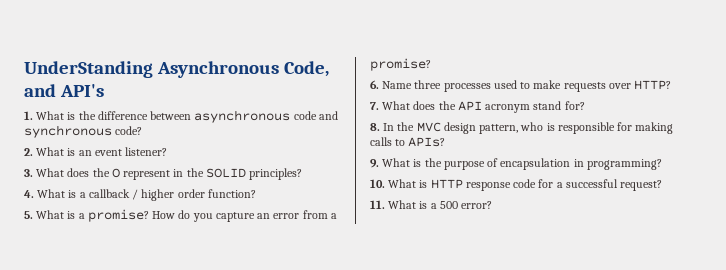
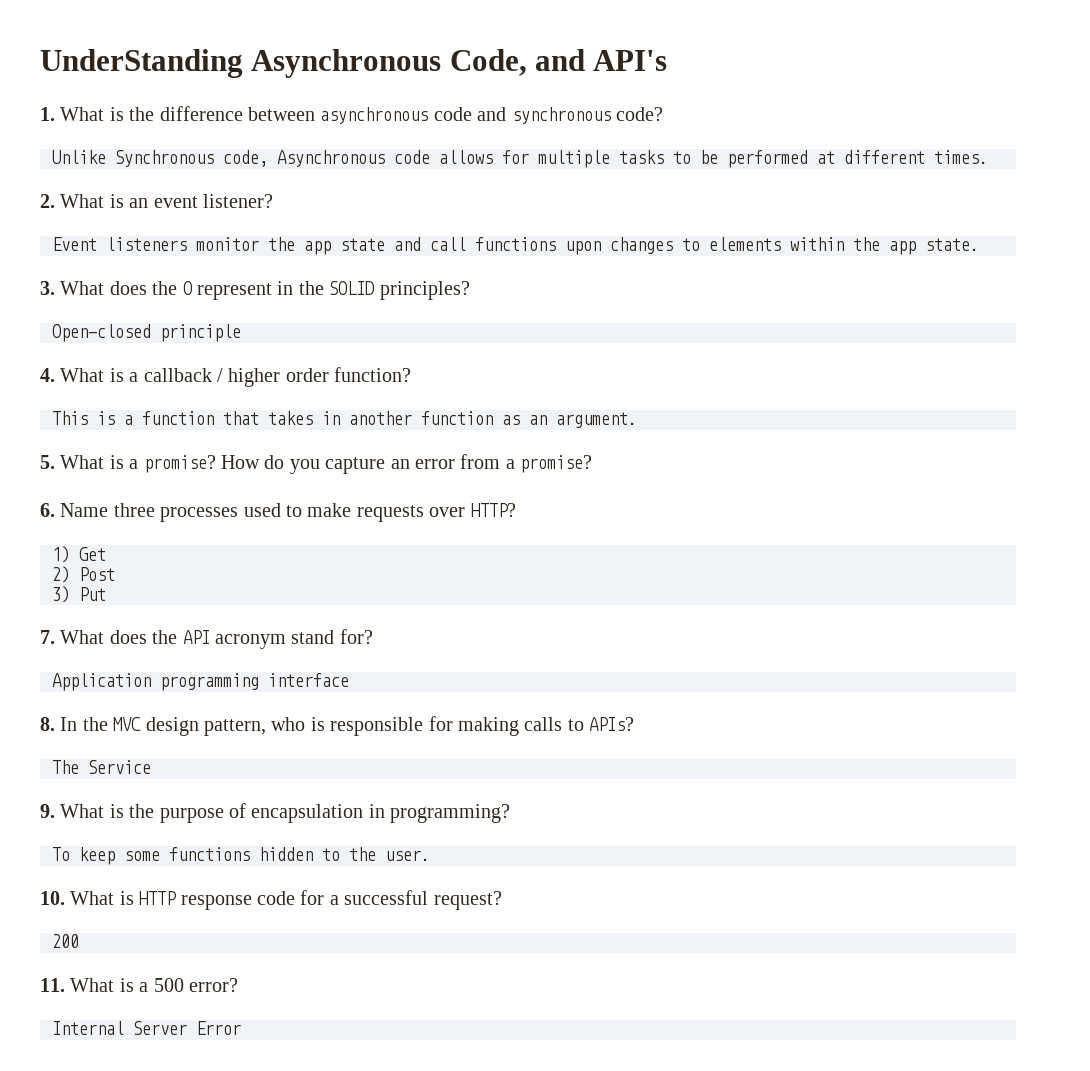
(143, 130) none -> [52,150,988,168] // Unlike Synchronous code, Asynchronous code allows for multiple tasks to be performed at different times.
(168, 151) none -> [52,237,979,255] // Event listeners monitor the app state and call functions upon changes to elements within the app state.
(303, 174) none -> [52,324,241,342] // Open-closed principle
(256, 193) none -> [52,411,637,428] // This is a function that takes in another function as an argument.
(672, 85) none -> [52,546,106,563] [52,566,115,583] [52,586,106,603] // 1) Get // 2) Post // 3) Put
(585, 105) none -> [52,673,349,691] // Application programming interface
(446, 142) none -> [52,760,151,774] // The Service
(662, 164) none -> [52,847,430,865] // To keep some functions hidden to the user.
(663, 185) none -> [52,934,79,948] // 200
(493, 205) none -> [52,1021,241,1035] // Internal Server Error

